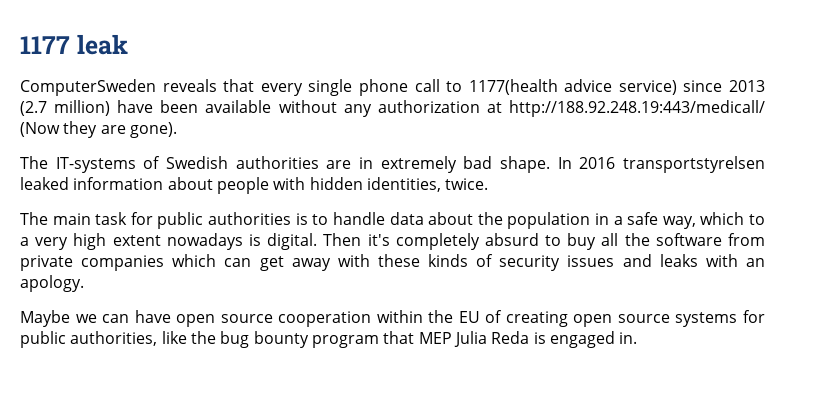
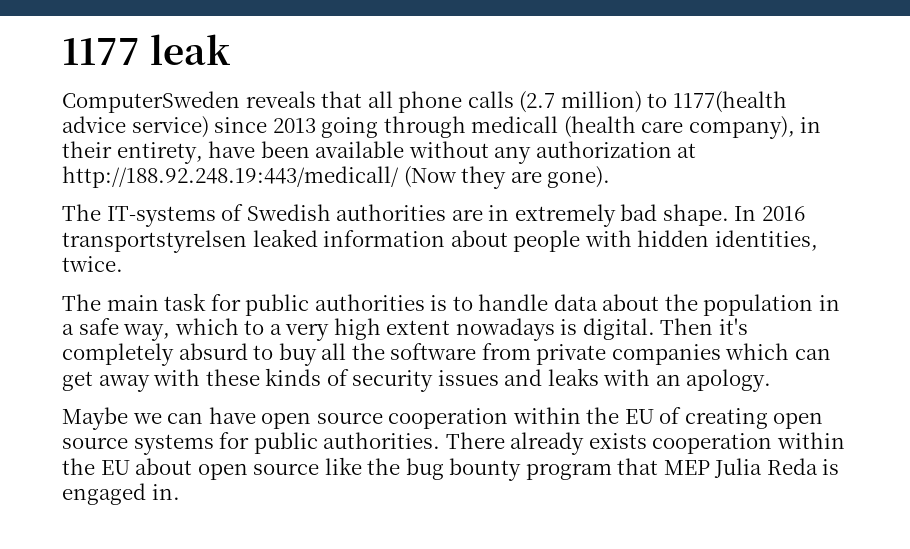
[260,79,440,96] every single phone call -> [367,91,642,113] all phone calls (2.7 million)
[20,100,111,116] (2.7 million) -> [321,116,822,139] [62,141,203,164] going through medicall (health care company), in their entirety,
[70,331,158,346] authorities, -> [323,432,845,455] [62,458,320,480] authorities. There already exists cooperation within the EU about open source

